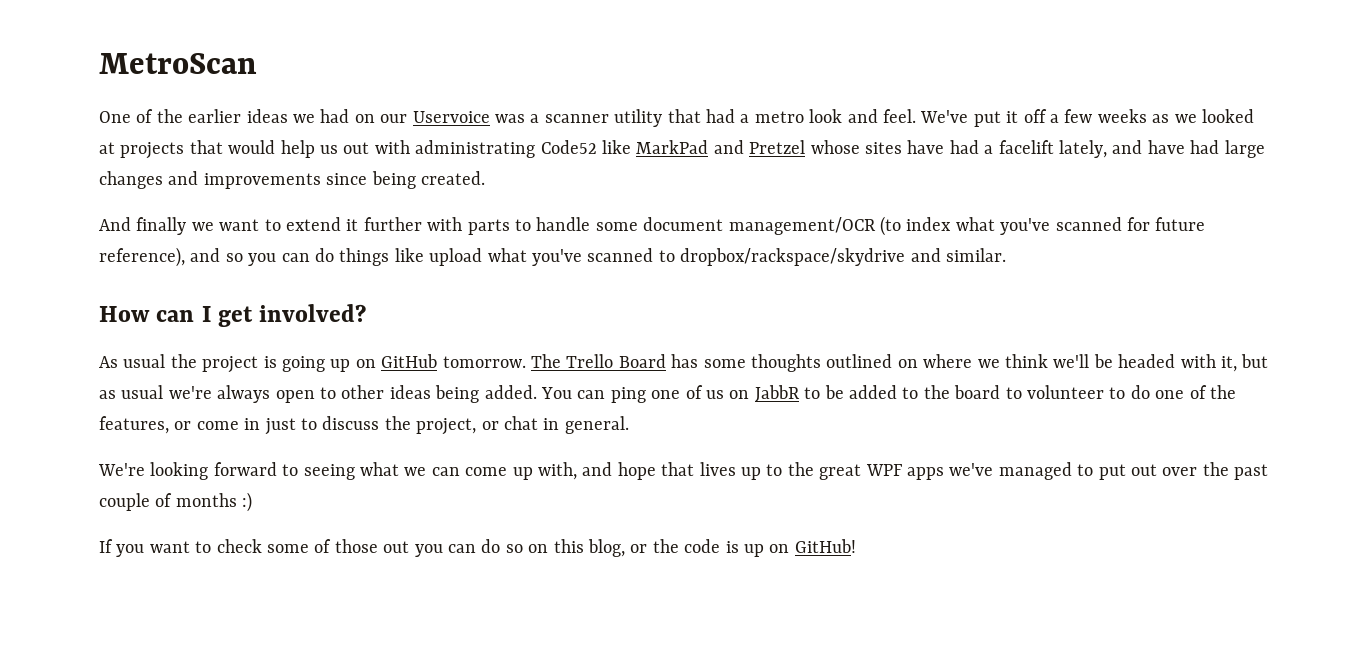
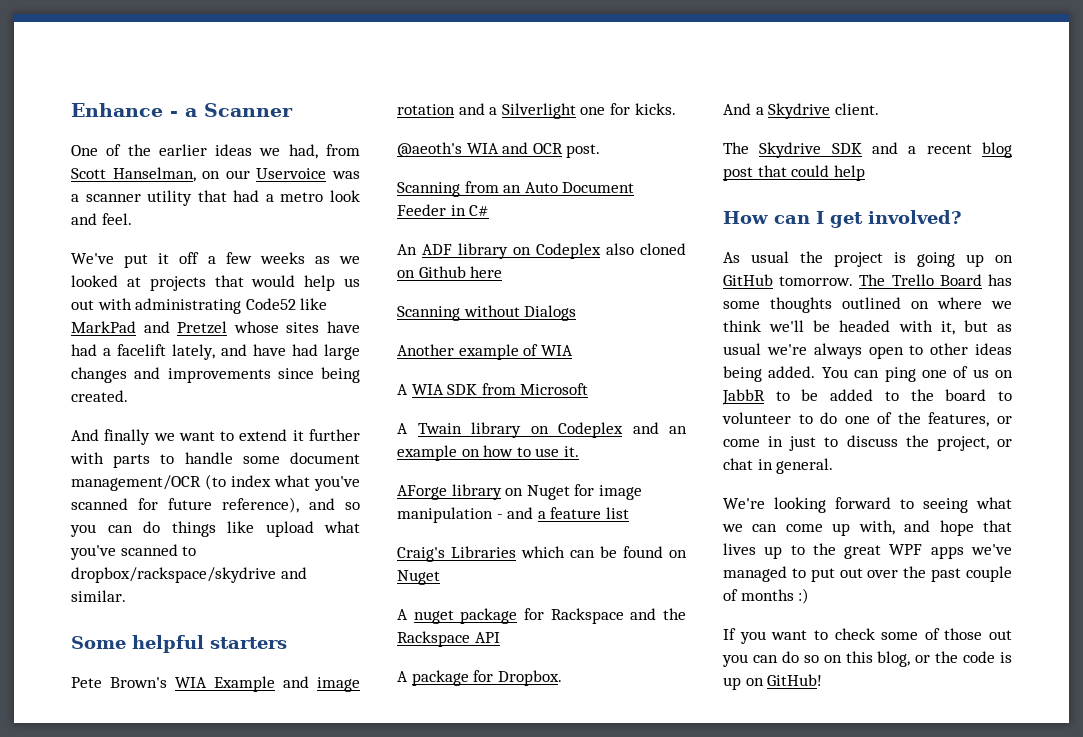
[99,53,257,74] MetroScan -> [71,103,293,117] Enhance - a Scanner
[320,109,350,123] had -> [288,144,360,159] [71,167,196,182] had, from Scott Hanselman,
(916, 116) none -> (132, 219) //
(1006, 255) none -> [71,635,287,653] [71,676,360,692] [397,103,676,119] [397,142,601,158] [397,181,635,197] [397,204,490,216] [397,243,686,259] [397,266,503,278] [397,305,577,321] [397,344,573,360] [397,383,589,395] [397,422,687,438] [397,445,579,461] [397,484,642,500] [397,507,629,523] [397,546,687,562] [397,570,440,585] [397,608,686,624] [397,631,500,647] [397,670,562,686] [723,103,879,119] [723,142,1012,158] [723,165,865,181] // Some helpful starters // Pete Brown's WIA Example and image rotation and a Silverlight one for kicks. // @aeoth's WIA and OCR post. // Scanning from an Auto Document Feeder in C# // An ADF library on Codeplex also cloned on Github here // Scanning without Dialogs // Another example of WIA // A WIA SDK from Microsoft // A Twain library on Codeplex and an example on how to use it. // AForge library on Nuget for image manipulation - and a feature list // Craig's Libraries which can be found on Nuget // A nuget package for Rackspace and the Rackspace API // A package for Dropbox. // And a Skydrive client. // The Skydrive SDK and a recent blog post that could help

